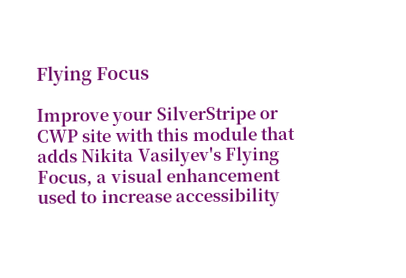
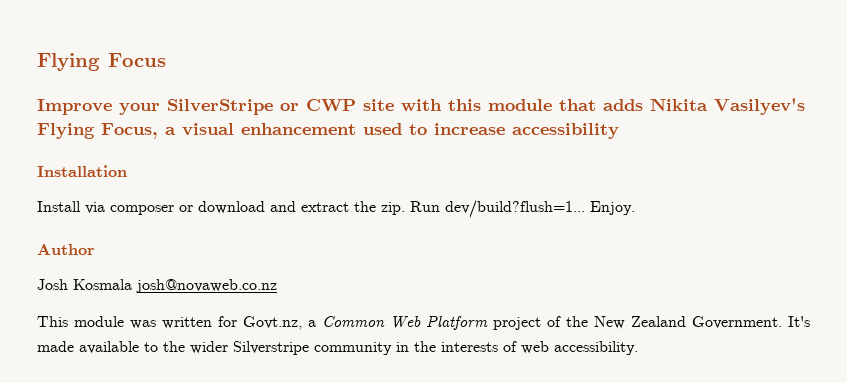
(281, 197) none -> [37,165,127,177] [37,200,635,218] [37,244,95,255] [37,279,277,293] [37,315,810,330] [37,341,638,355] // Installation // Install via composer or download and extract the zip. Run dev/build?flush=1... Enjoy. // Author // Josh Kosmala josh@novaweb.co.nz // This module was written for Govt.nz, a Common Web Platform project of the New Zealand Government. It's made available to the wider Silverstripe community in the interests of web accessibility.

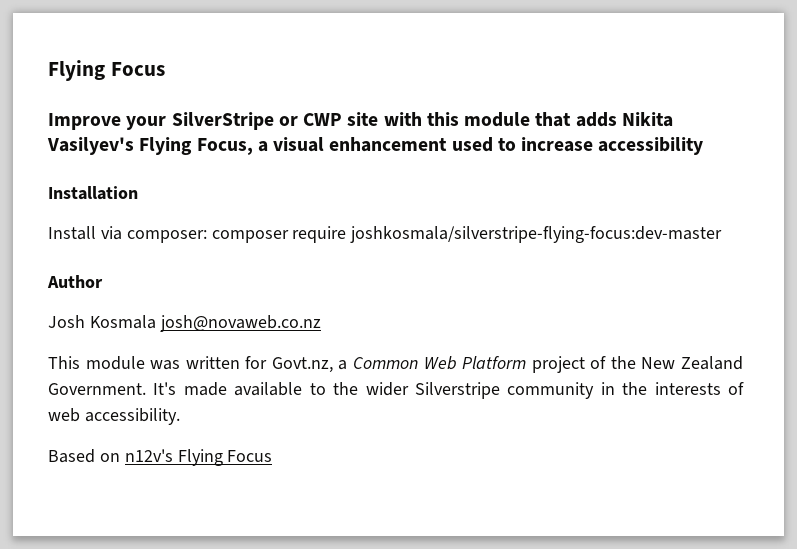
[110,200,635,218] composer or download and extract the zip. Run dev/build?flush=1... Enjoy. -> [126,226,723,243] composer: composer require joshkosmala/silverstripe-flying-focus:dev-master
(638, 348) none -> [48,449,273,466] // Based on n12v's Flying Focus

